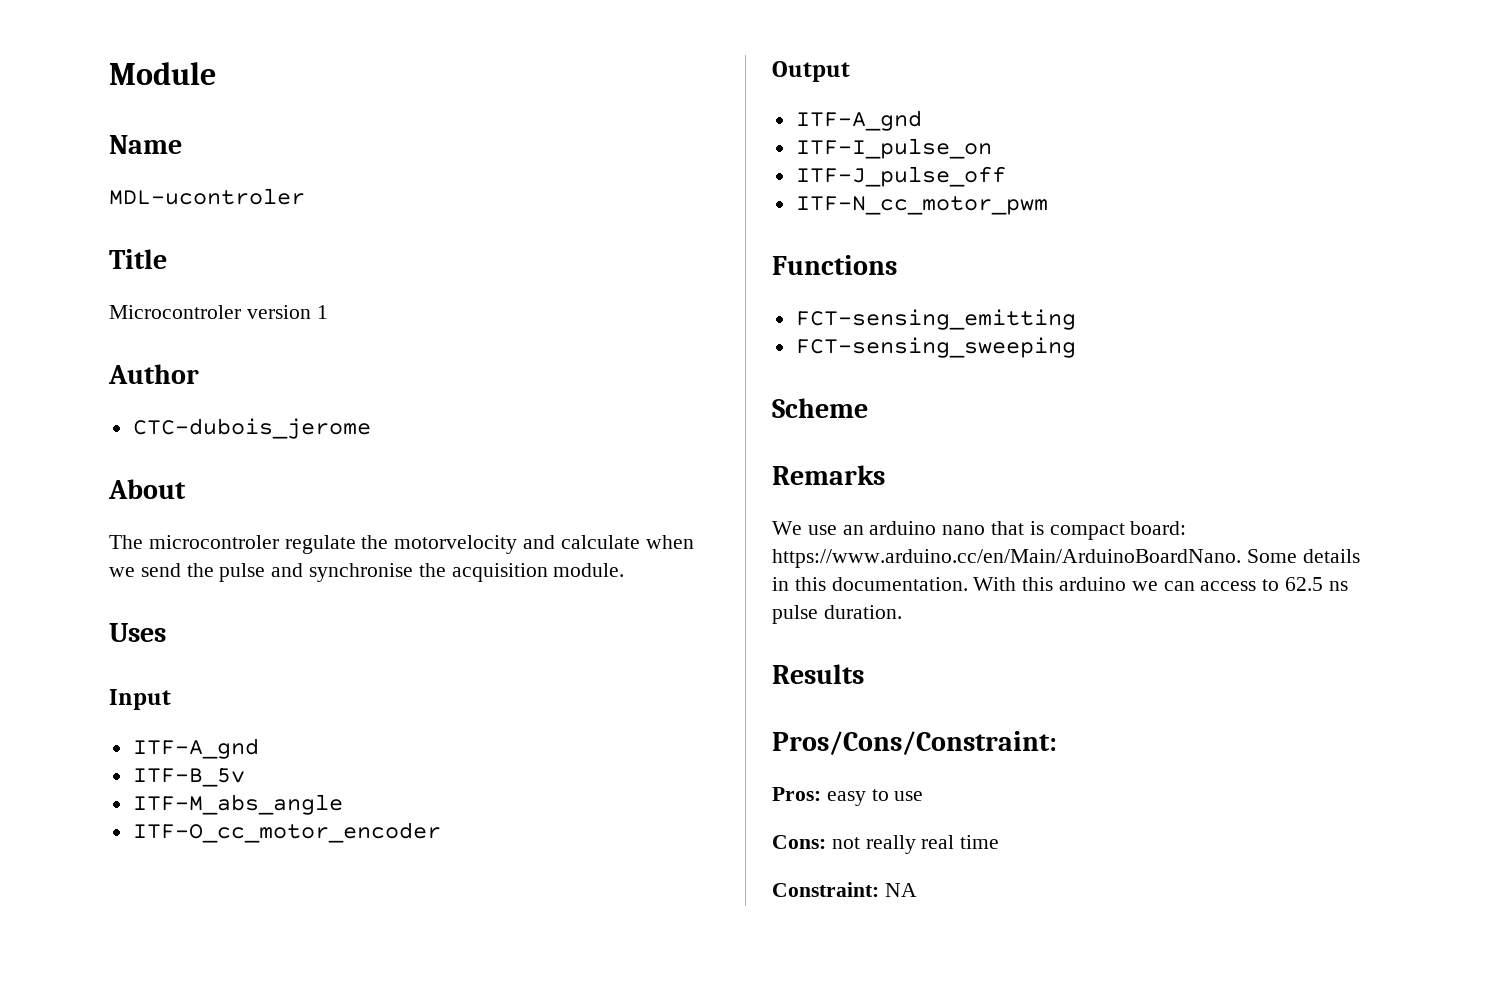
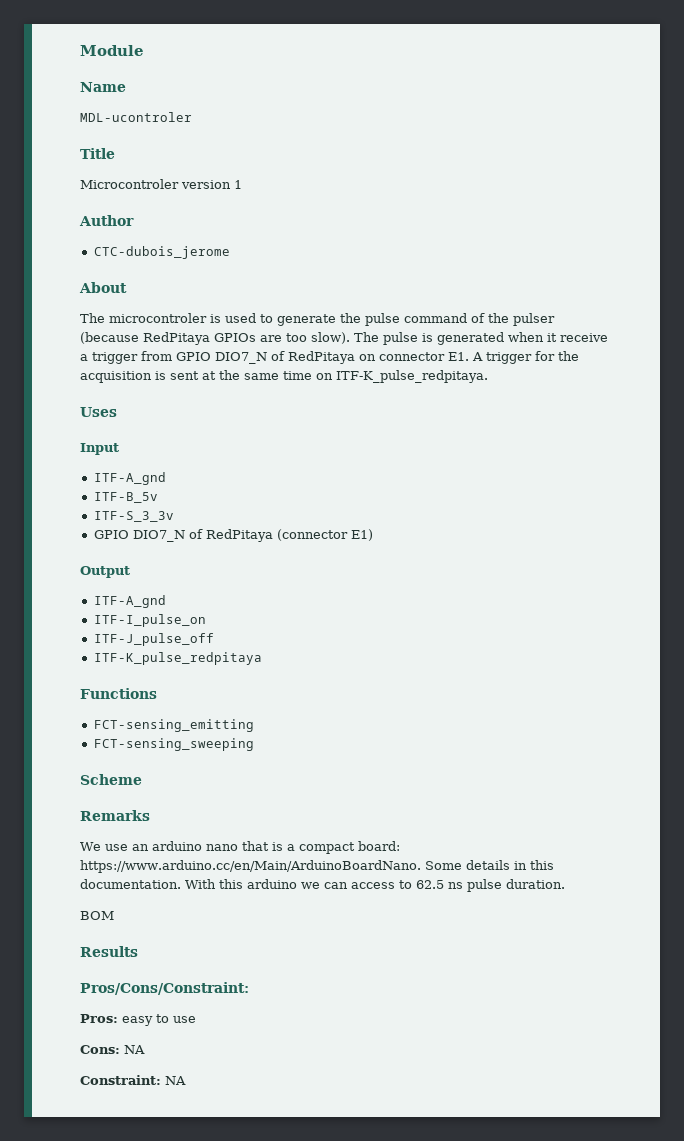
[284,535,694,554] [109,563,625,582] [109,623,166,642] [109,689,171,710] [132,738,259,759] [132,768,245,787] [132,794,343,815] [132,822,441,843] regulate the motorvelocity and calculate when we send the pulse and synchronise the acquisition module. // Uses // Input // ITF-A_gnd // ITF-B_5v // ITF-M_abs_angle // ITF-O_cc_motor_encoder -> [210,313,555,326] [80,332,608,345] [80,351,579,364] [80,370,488,383] [80,407,117,417] [80,443,119,455] [93,472,166,485] [93,492,158,503] [93,511,174,522] [93,529,373,542] is used to generate the pulse command of the pulser (because RedPitaya GPIOs are too slow). The pulse is generated when it receive a trigger from GPIO DIO7_N of RedPitaya on connector E1. A trigger for the acquisition is sent at the same time on ITF-K_pulse_redpitaya. // Uses // Input // ITF-A_gnd // ITF-B_5v // ITF-S_3_3v // GPIO DIO7_N of RedPitaya (connector E1)
[795,196,1048,215] ITF-N_cc_motor_pwm -> [93,652,262,665] ITF-K_pulse_redpitaya
(1044, 528) none -> [286,844,295,851] a
(902, 612) none -> [80,911,114,920] // BOM
[831,835,1000,854] not really real time -> [124,1045,145,1054] NA

